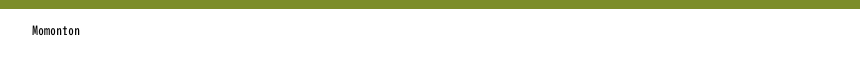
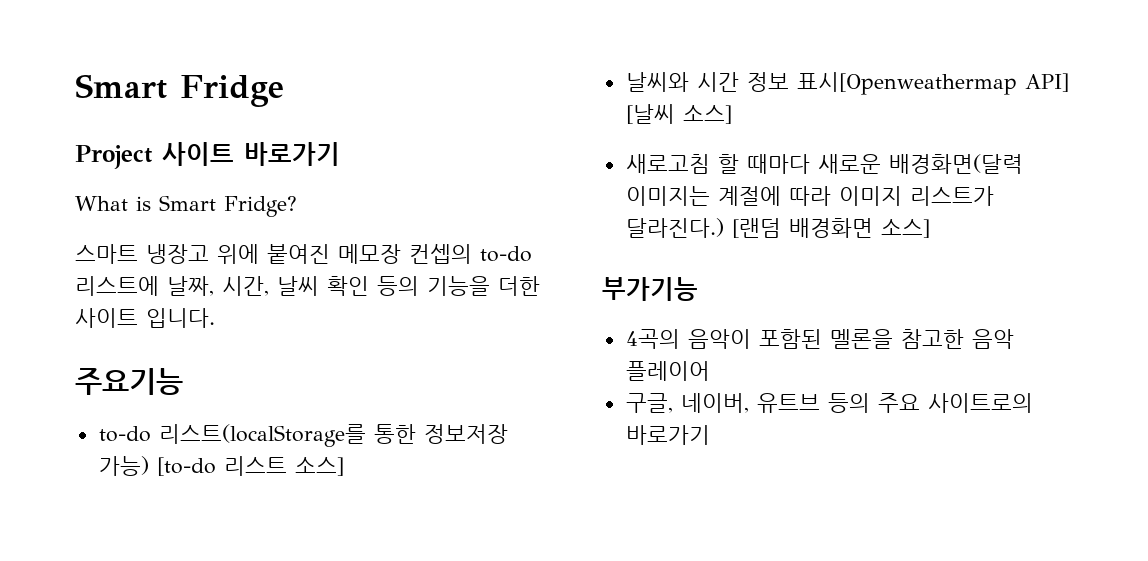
[32,25,80,36] Momonton -> [75,74,284,107] [75,142,340,169] [75,195,297,217] [75,244,532,264] [75,276,540,296] [75,308,215,328] [75,368,183,395] [98,424,508,447] [98,456,344,476] [625,72,1069,95] [625,104,732,124] [625,154,1023,174] [625,186,994,206] [625,218,930,238] [602,277,698,301] [625,329,1014,349] [625,361,710,381] [625,393,1033,413] [625,425,710,445] Smart Fridge // Project 사이트 바로가기 // What is Smart Fridge? // 스마트 냉장고 위에 붙여진 메모장 컨셉의 to-do 리스트에 날짜, 시간, 날씨 확인 등의 기능을 더한 사이트 입니다. // 주요기능 // to-do 리스트(localStorage를 통한 정보저장 가능) [to-do 리스트 소스] // 날씨와 시간 정보 표시[Openweathermap API] [날씨 소스] // 새로고침 할 때마다 새로운 배경화면(달력 이미지는 계절에 따라 이미지 리스트가 달라진다.) [랜덤 배경화면 소스] // 부가기능 // 4곡의 음악이 포함된 멜론을 참고한 음악 플레이어 // 구글, 네이버, 유트브 등의 주요 사이트로의 바로가기

